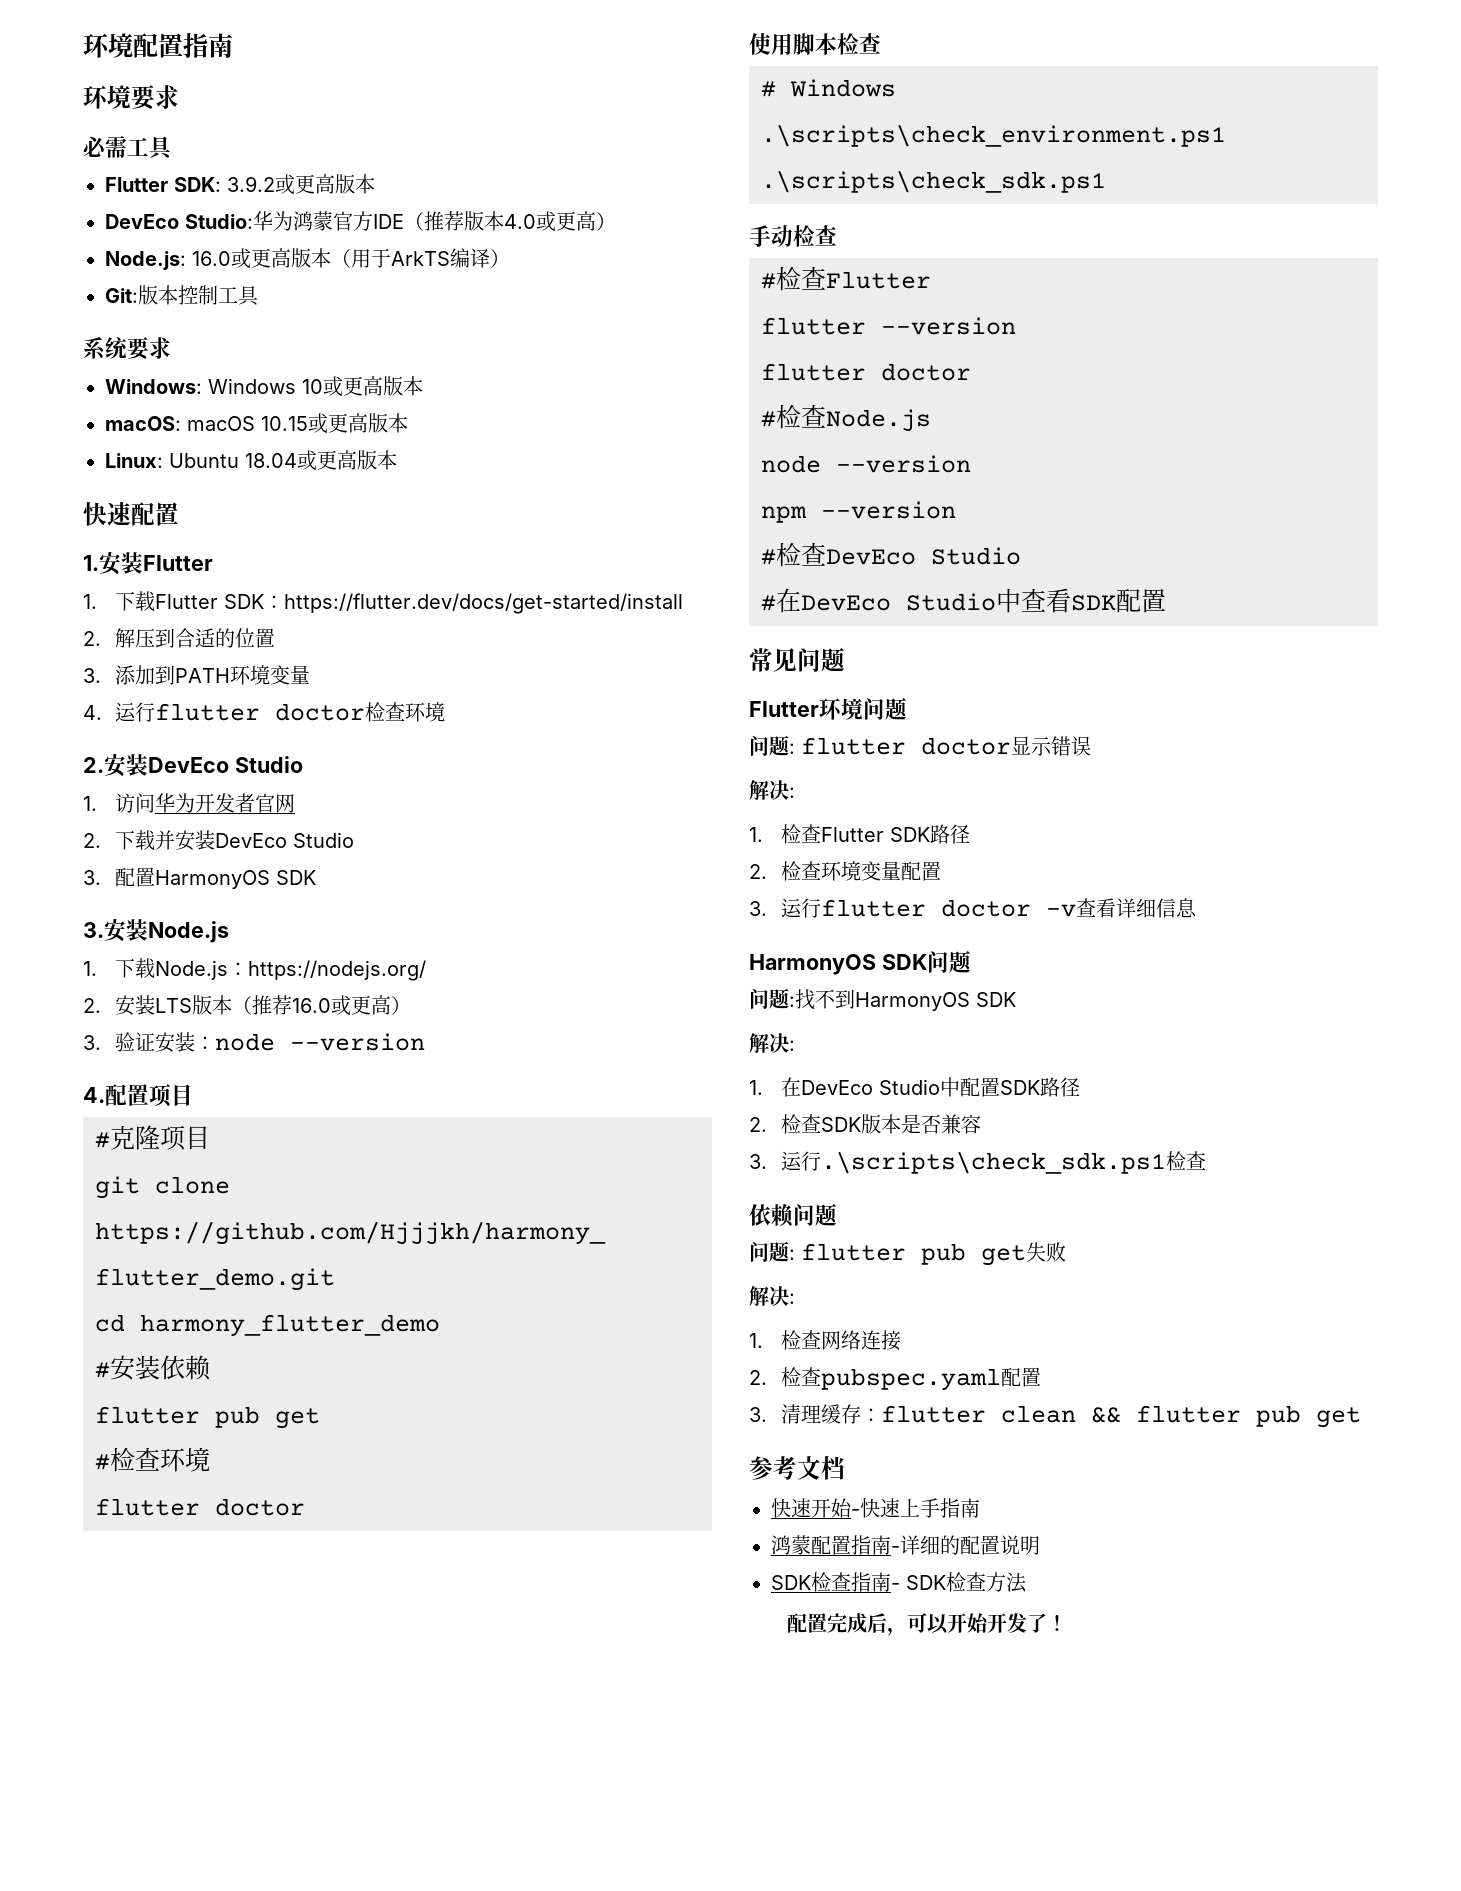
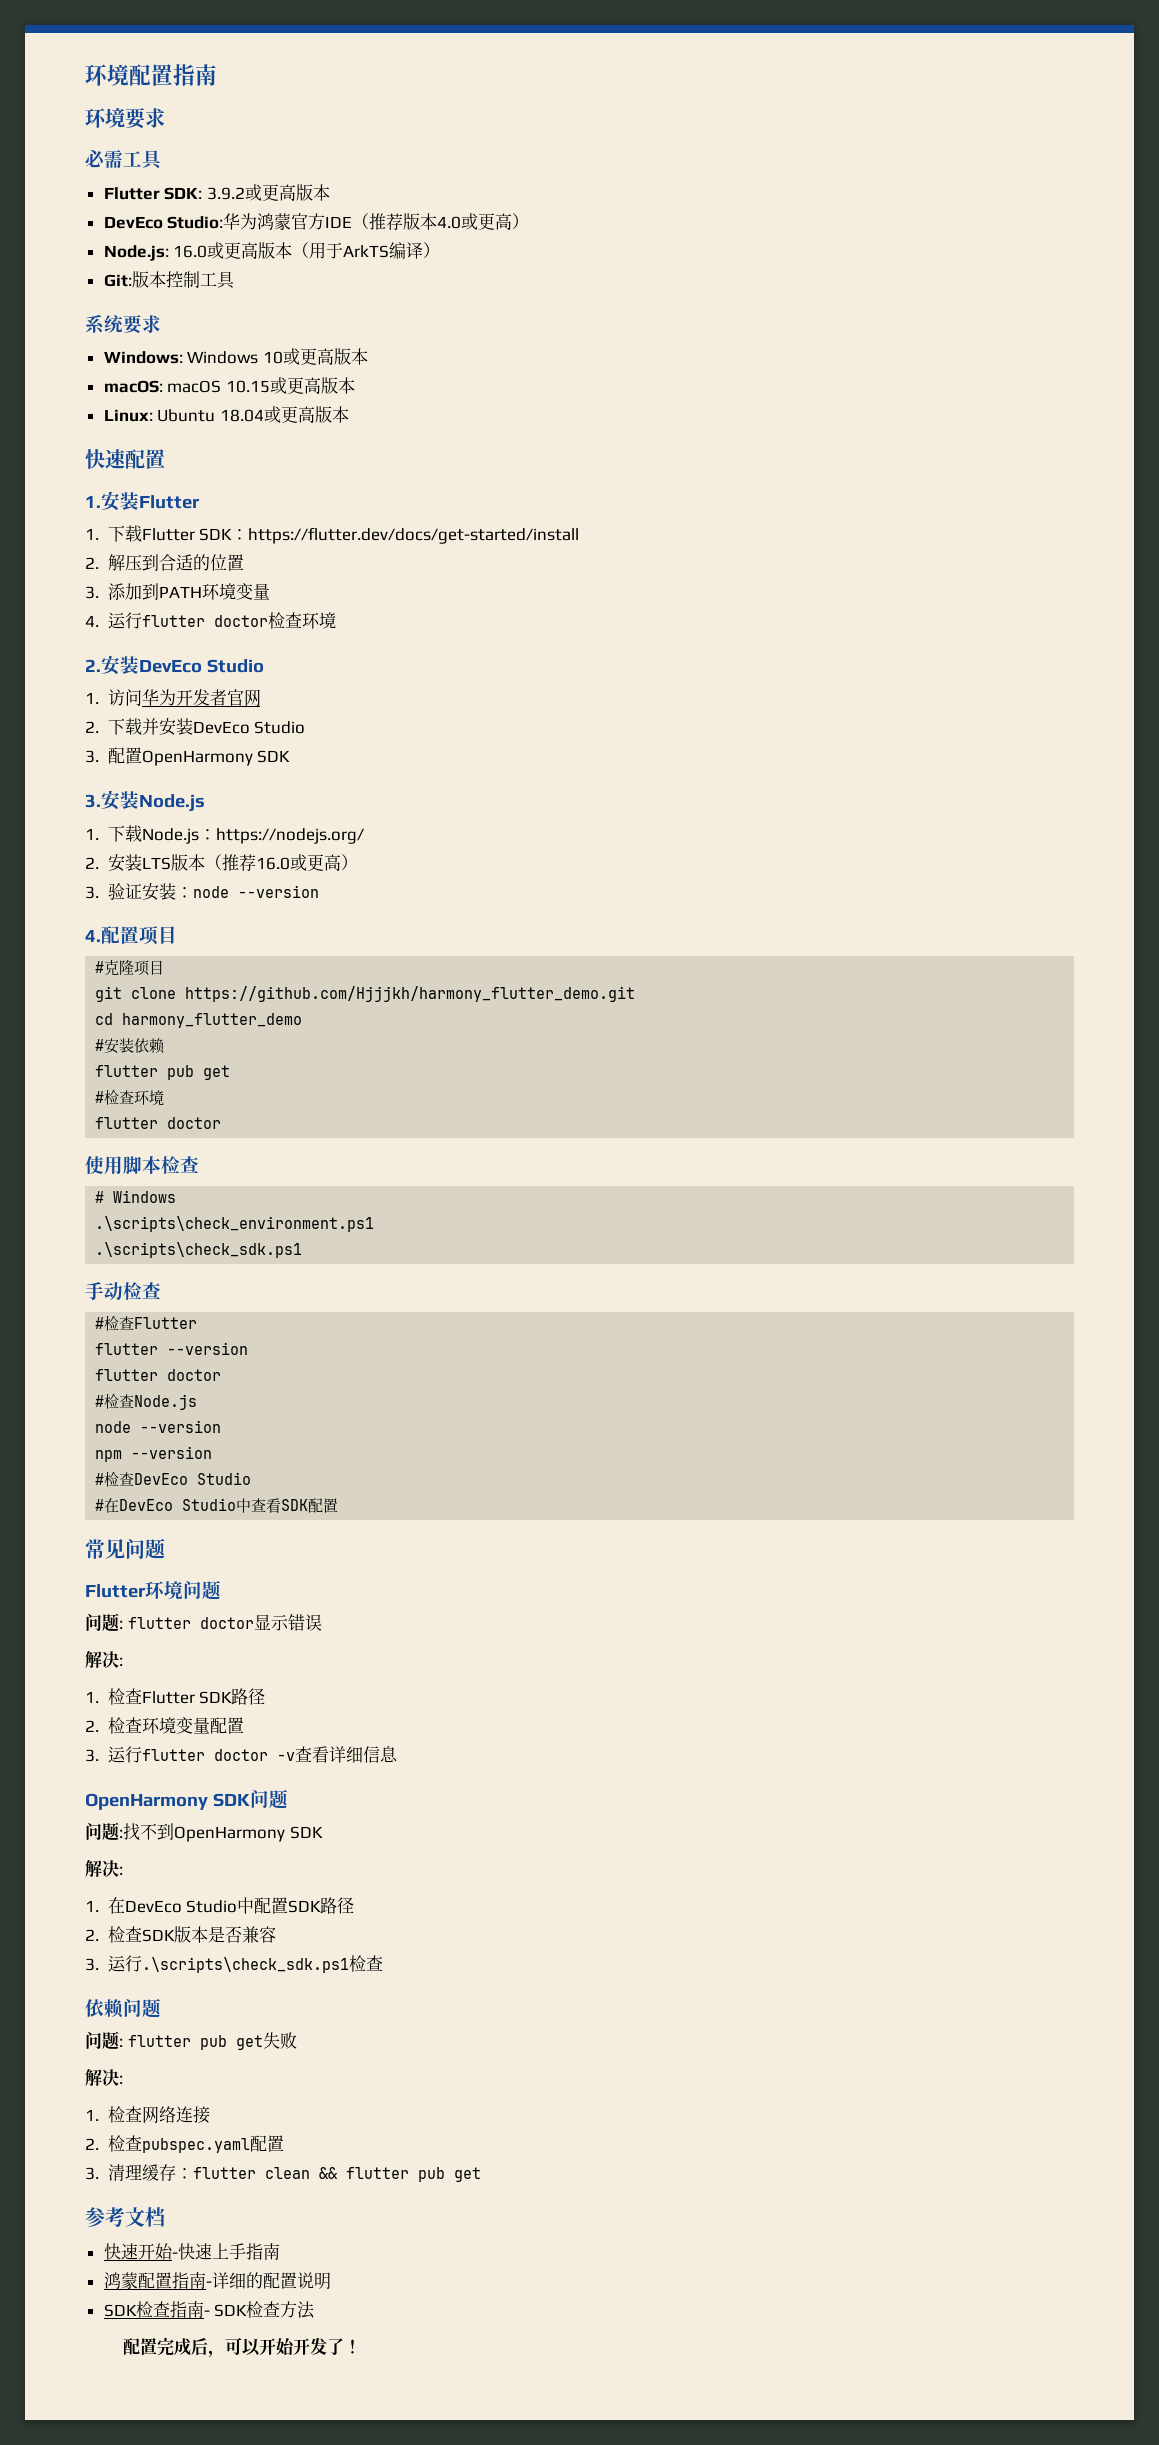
[154,870,270,889] HarmonyOS -> [141,750,253,766] OpenHarmony
[749,954,876,975] HarmonyOS -> [85,1793,208,1810] OpenHarmony
[855,992,970,1011] HarmonyOS -> [174,1826,285,1842] OpenHarmony

